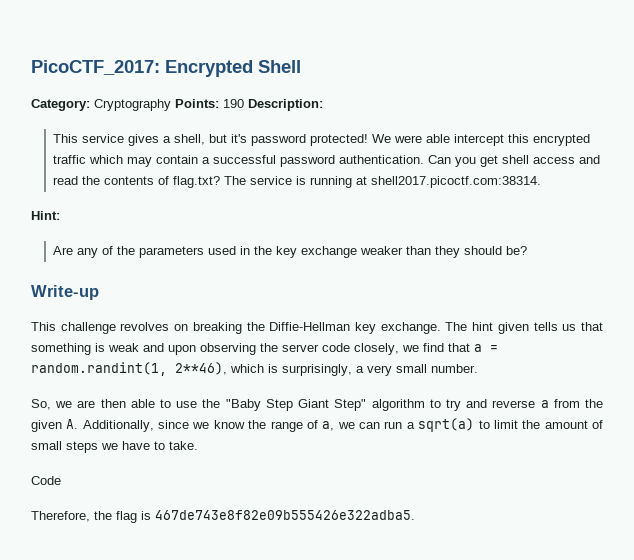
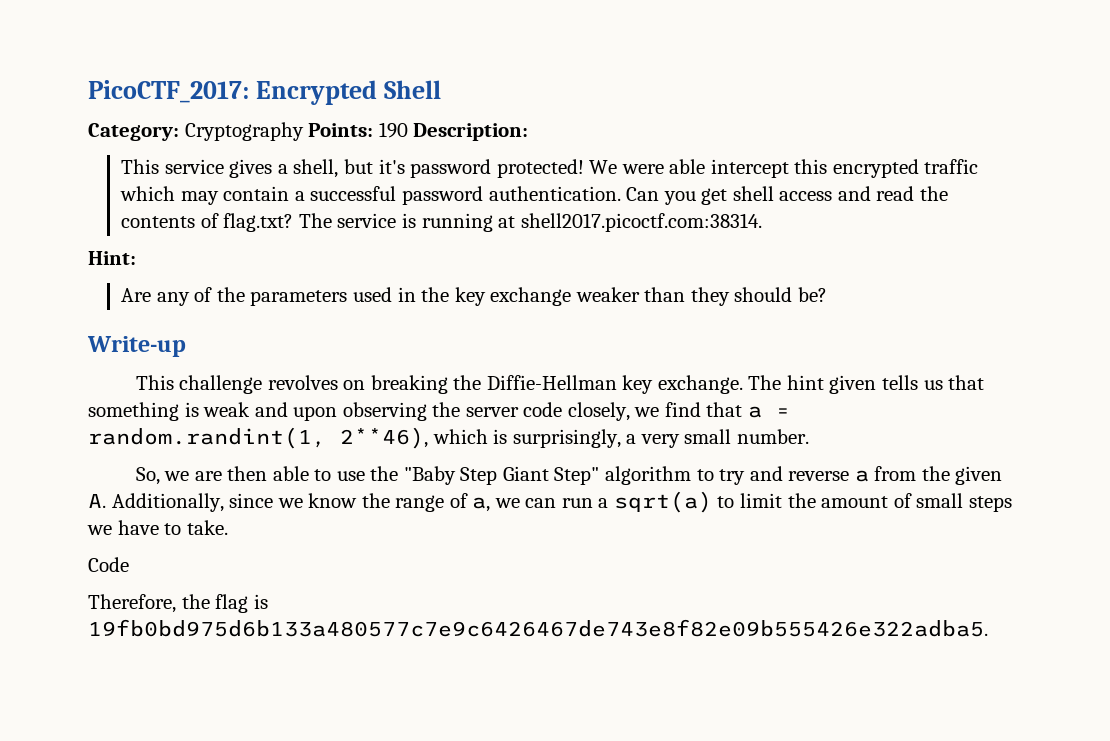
[155,510,415,520] 467de743e8f82e09b555426e322adba5. -> [88,619,988,637] 19fb0bd975d6b133a480577c7e9c6426467de743e8f82e09b555426e322adba5.

